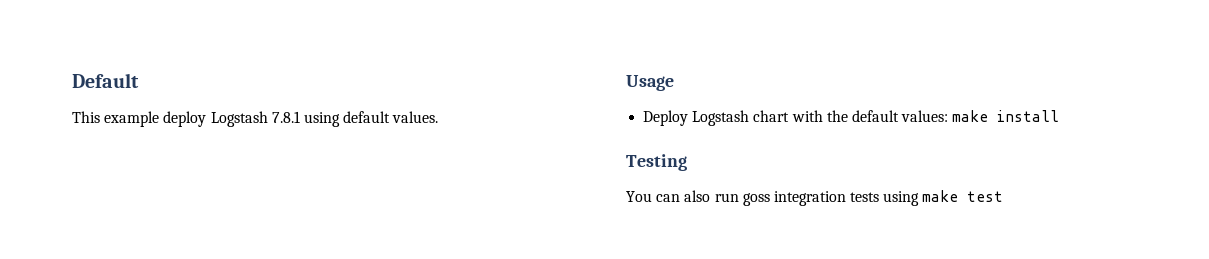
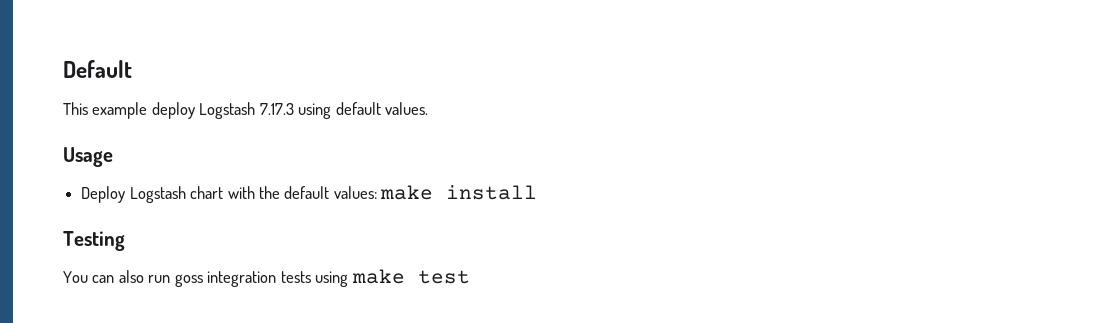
[271,111,300,123] 7.8.1 -> [259,103,294,115] 7.17.3

